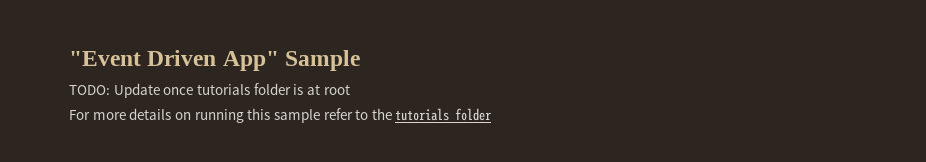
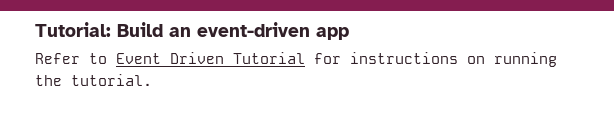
[69,50,361,71] [69,83,350,98] [69,108,492,123] "Event Driven App" Sample // TODO: Update once tutorials folder is at root // For more details on running this sample refer to the tutorials folder -> [35,22,349,40] [35,52,557,67] [35,74,152,86] Tutorial: Build an event-driven app // Refer to Event Driven Tutorial for instructions on running the tutorial.

